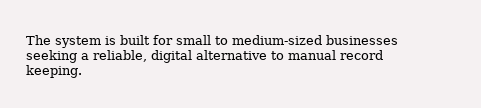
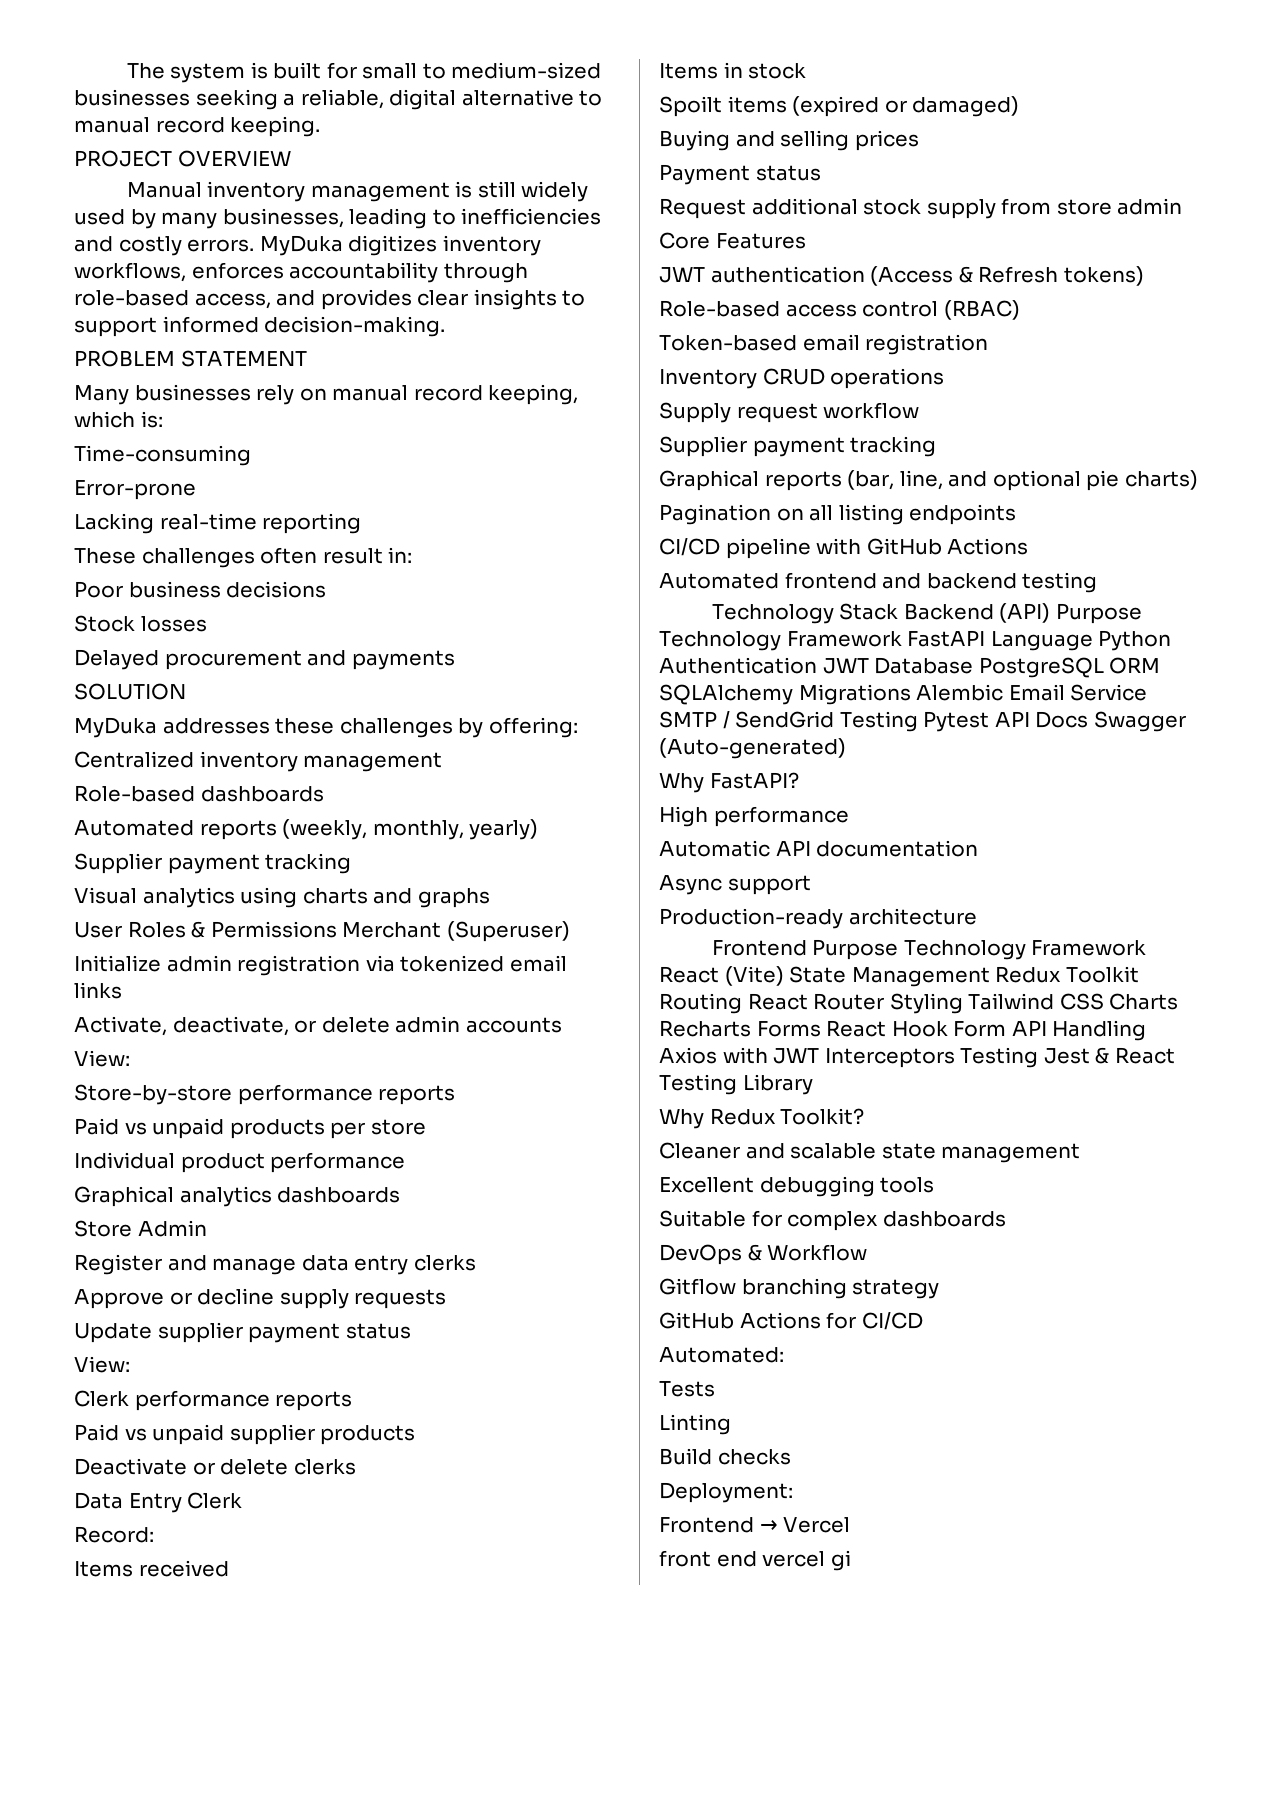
(82, 71) none -> [74,150,291,167] [126,181,589,202] [74,208,602,229] [74,235,541,256] [74,262,528,283] [74,289,586,310] [74,316,446,337] [74,350,307,367] [74,384,579,405] [74,411,163,428] [74,445,251,466] [74,480,196,500] [74,513,362,534] [74,547,413,568] [74,581,327,598] [74,615,207,632] [74,649,455,670] [74,683,186,700] [74,717,578,738] [74,751,443,772] [74,785,324,802] [74,819,539,840] [74,853,352,874] [74,887,490,908] [74,921,570,942] [74,955,567,976] [74,982,122,999] [74,1016,562,1036] [74,1050,130,1067] [74,1084,456,1105] [74,1118,426,1139] [74,1152,406,1173] [74,1186,401,1207] [74,1220,207,1237] [74,1254,476,1275] [74,1288,447,1309] [74,1322,411,1343] [74,1356,130,1373] [74,1390,353,1411] [74,1424,416,1445] [74,1458,356,1475] [74,1492,243,1513] [74,1526,154,1543] [74,1560,229,1577] [659,62,807,79] [659,96,1020,117] [659,130,919,151] [659,164,821,185] [659,198,1183,219] [659,232,806,249] [659,266,1144,286] [659,300,1020,320] [659,334,989,355] [659,368,945,389] [659,402,920,423] [659,436,937,457] [659,470,1198,491] [659,504,1017,525] [659,538,1029,559] [659,572,1098,593] [711,603,1142,624] [659,630,1172,651] [659,657,1161,678] [659,684,1148,705] [659,711,1186,732] [659,738,846,759] [659,772,799,793] [659,806,849,827] [659,840,979,857] [659,875,811,895] [659,908,977,929] [711,939,1147,960] [659,966,1139,987] [659,993,1179,1014] [659,1020,1147,1041] [659,1047,1175,1068] [659,1074,813,1095] [659,1108,865,1129] [659,1142,1081,1163] [659,1176,935,1197] [659,1210,1006,1231] [659,1244,868,1265] [659,1278,940,1299] [659,1312,923,1330] [659,1347,784,1363] [659,1381,715,1397] [659,1414,731,1435] [659,1448,791,1465] [659,1482,793,1503] [659,1517,851,1533] [659,1550,851,1571] // PROJECT OVERVIEW // Manual inventory management is still widely used by many businesses, leading to inefficiencies and costly errors. MyDuka digitizes inventory workflows, enforces accountability through role-based access, and provides clear insights to support informed decision-making. // PROBLEM STATEMENT // Many businesses rely on manual record keeping, which is: // Time-consuming // Error-prone // Lacking real-time reporting // These challenges often result in: // Poor business decisions // Stock losses // Delayed procurement and payments // SOLUTION // MyDuka addresses these challenges by offering: // Centralized inventory management // Role-based dashboards // Automated reports (weekly, monthly, yearly) // Supplier payment tracking // Visual analytics using charts and graphs // User Roles & Permissions Merchant (Superuser) // Initialize admin registration via tokenized email links // Activate, deactivate, or delete admin accounts // View: // Store-by-store performance reports // Paid vs unpaid products per store // Individual product performance // Graphical analytics dashboards // Store Admin // Register and manage data entry clerks // Approve or decline supply requests // Update supplier payment status // View: // Clerk performance reports // Paid vs unpaid supplier products // Deactivate or delete clerks // Data Entry Clerk // Record: // Items received // Items in stock // Spoilt items (expired or damaged) // Buying and selling prices // Payment status // Request additional stock supply from store admin // Core Features // JWT authentication (Access & Refresh tokens) // Role-based access control (RBAC) // Token-based email registration // Inventory CRUD operations // Supply request workflow // Supplier payment tracking // Graphical reports (bar, line, and optional pie charts) // Pagination on all listing endpoints // CI/CD pipeline with GitHub Actions // Automated frontend and backend testing // Technology Stack Backend (API) Purpose Technology Framework FastAPI Language Python Authentication JWT Database PostgreSQL ORM SQLAlchemy Migrations Alembic Email Service SMTP / SendGrid Testing Pytest API Docs Swagger (Auto-generated) // Why FastAPI? // High performance // Automatic API documentation // Async support // Production-ready architecture // Frontend Purpose Technology Framework React (Vite) State Management Redux Toolkit Routing React Router Styling Tailwind CSS Charts Recharts Forms React Hook Form API Handling Axios with JWT Interceptors Testing Jest & React Testing Library // Why Redux Toolkit? // Cleaner and scalable state management // Excellent debugging tools // Suitable for complex dashboards // DevOps & Workflow // Gitflow branching strategy // GitHub Actions for CI/CD // Automated: // Tests // Linting // Build checks // Deployment: // Frontend → Vercel // front end vercel gi

